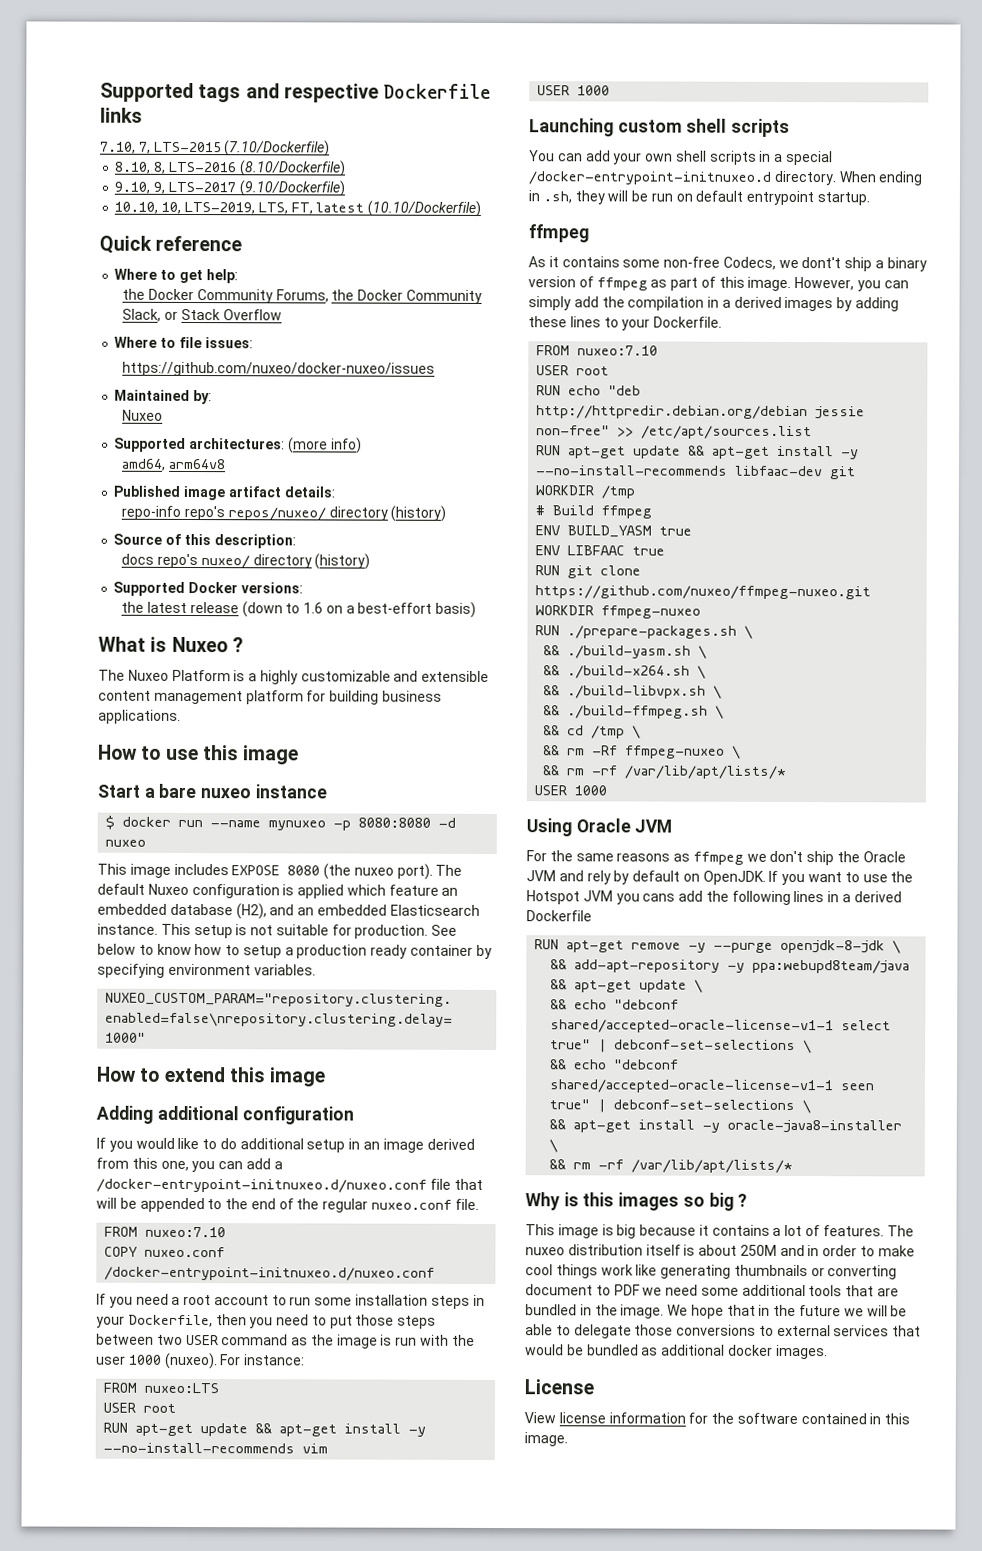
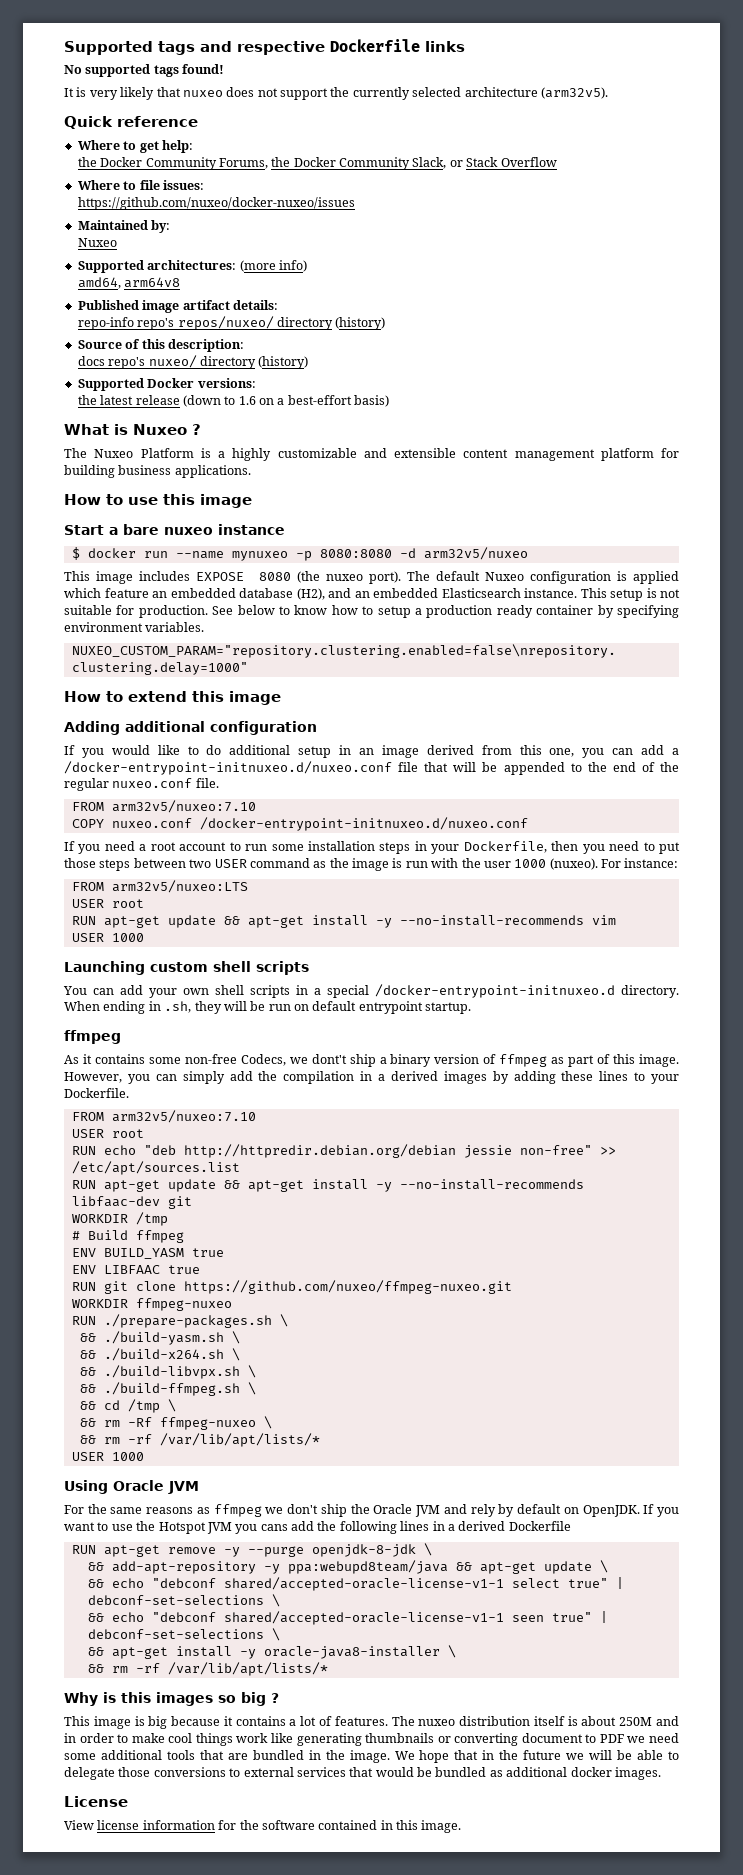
[100,140,331,157] [114,160,346,177] [114,180,345,197] [114,200,482,217] 7.10, 7, LTS-2015 (7.10/Dockerfile) // 8.10, 8, LTS-2016 (8.10/Dockerfile) // 9.10, 9, LTS-2017 (9.10/Dockerfile) // 10.10, 10, LTS-2019, LTS, FT, latest (10.10/Dockerfile) -> [64,64,225,77] [64,87,608,100] No supported tags found! // It is very likely that nuxeo does not support the currently selected architecture (arm32v5).
[105,839,147,847] nuxeo -> [423,547,528,560] arm32v5/nuxeo
[145,1226,227,1238] nuxeo:7.10 -> [111,800,256,813] arm32v5/nuxeo:7.10
[144,1382,220,1394] nuxeo:LTS -> [111,880,248,893] arm32v5/nuxeo:LTS
[577,345,659,356] nuxeo:7.10 -> [111,1110,256,1123] arm32v5/nuxeo:7.10

